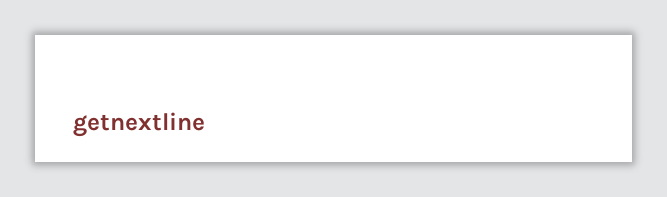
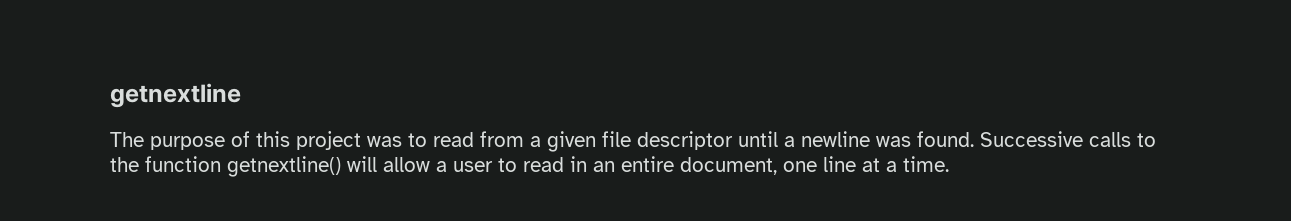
(205, 124) none -> [110,131,1156,152] [110,156,949,177] // The purpose of this project was to read from a given file descriptor until a newline was found. Successive calls to the function getnextline() will allow a user to read in an entire document, one line at a time.

